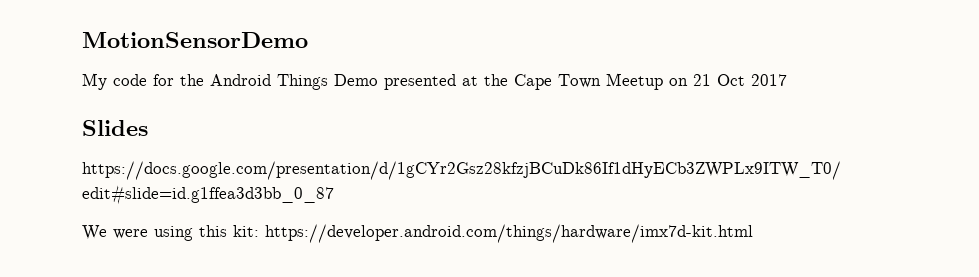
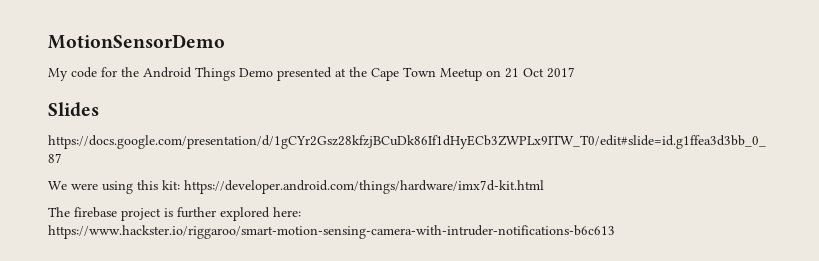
(753, 233) none -> [48,207,301,221] [48,225,615,239] // The firebase project is further explored here: https://www.hackster.io/riggaroo/smart-motion-sensing-camera-with-intruder-notifications-b6c613

